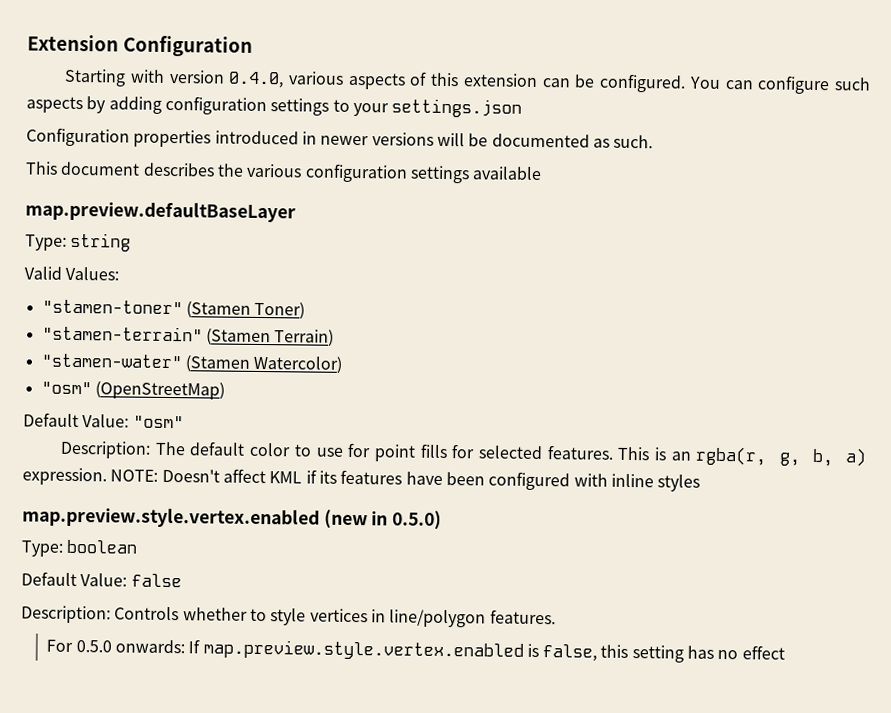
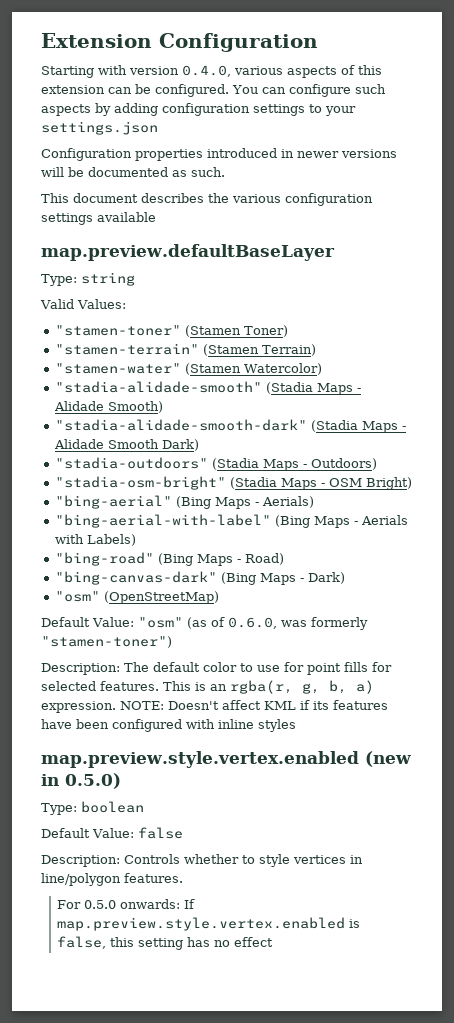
(343, 364) none -> [54,381,361,395] [53,401,163,413] [54,419,406,433] [53,439,199,451] [54,457,377,471] [54,476,412,490] [54,495,314,509] [54,514,408,528] [54,534,136,546] [54,552,284,566] [54,571,345,585] // "stadia-alidade-smooth" (Stadia Maps - Alidade Smooth) // "stadia-alidade-smooth-dark" (Stadia Maps - Alidade Smooth Dark) // "stadia-outdoors" (Stadia Maps - Outdoors) // "stadia-osm-bright" (Stadia Maps - OSM Bright) // "bing-aerial" (Bing Maps - Aerials) // "bing-aerial-with-label" (Bing Maps - Aerials with Labels) // "bing-road" (Bing Maps - Road) // "bing-canvas-dark" (Bing Maps - Dark)
(184, 422) none -> [186,617,368,630] [41,636,172,648] (as of 0.6.0, was formerly "stamen-toner")

